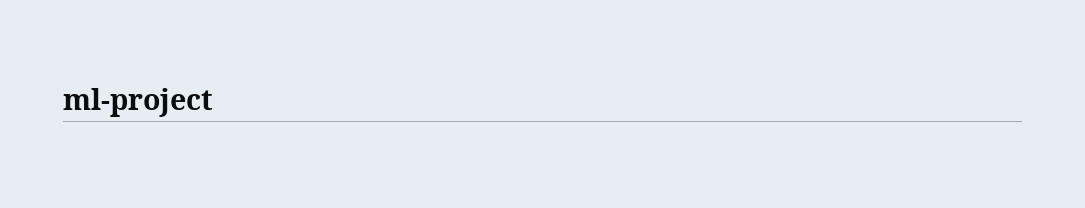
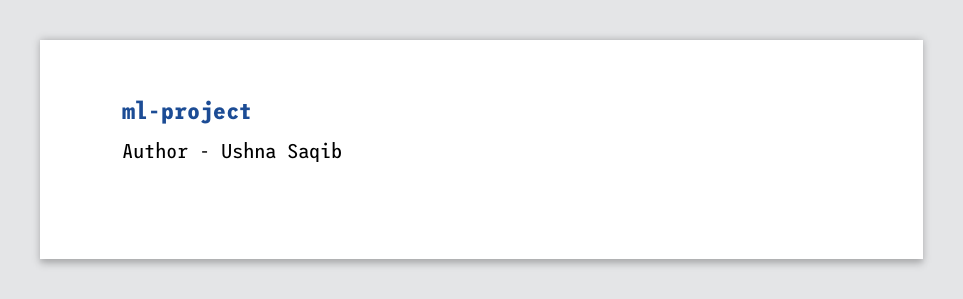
(213, 102) none -> [122,142,342,162] // Author - Ushna Saqib

